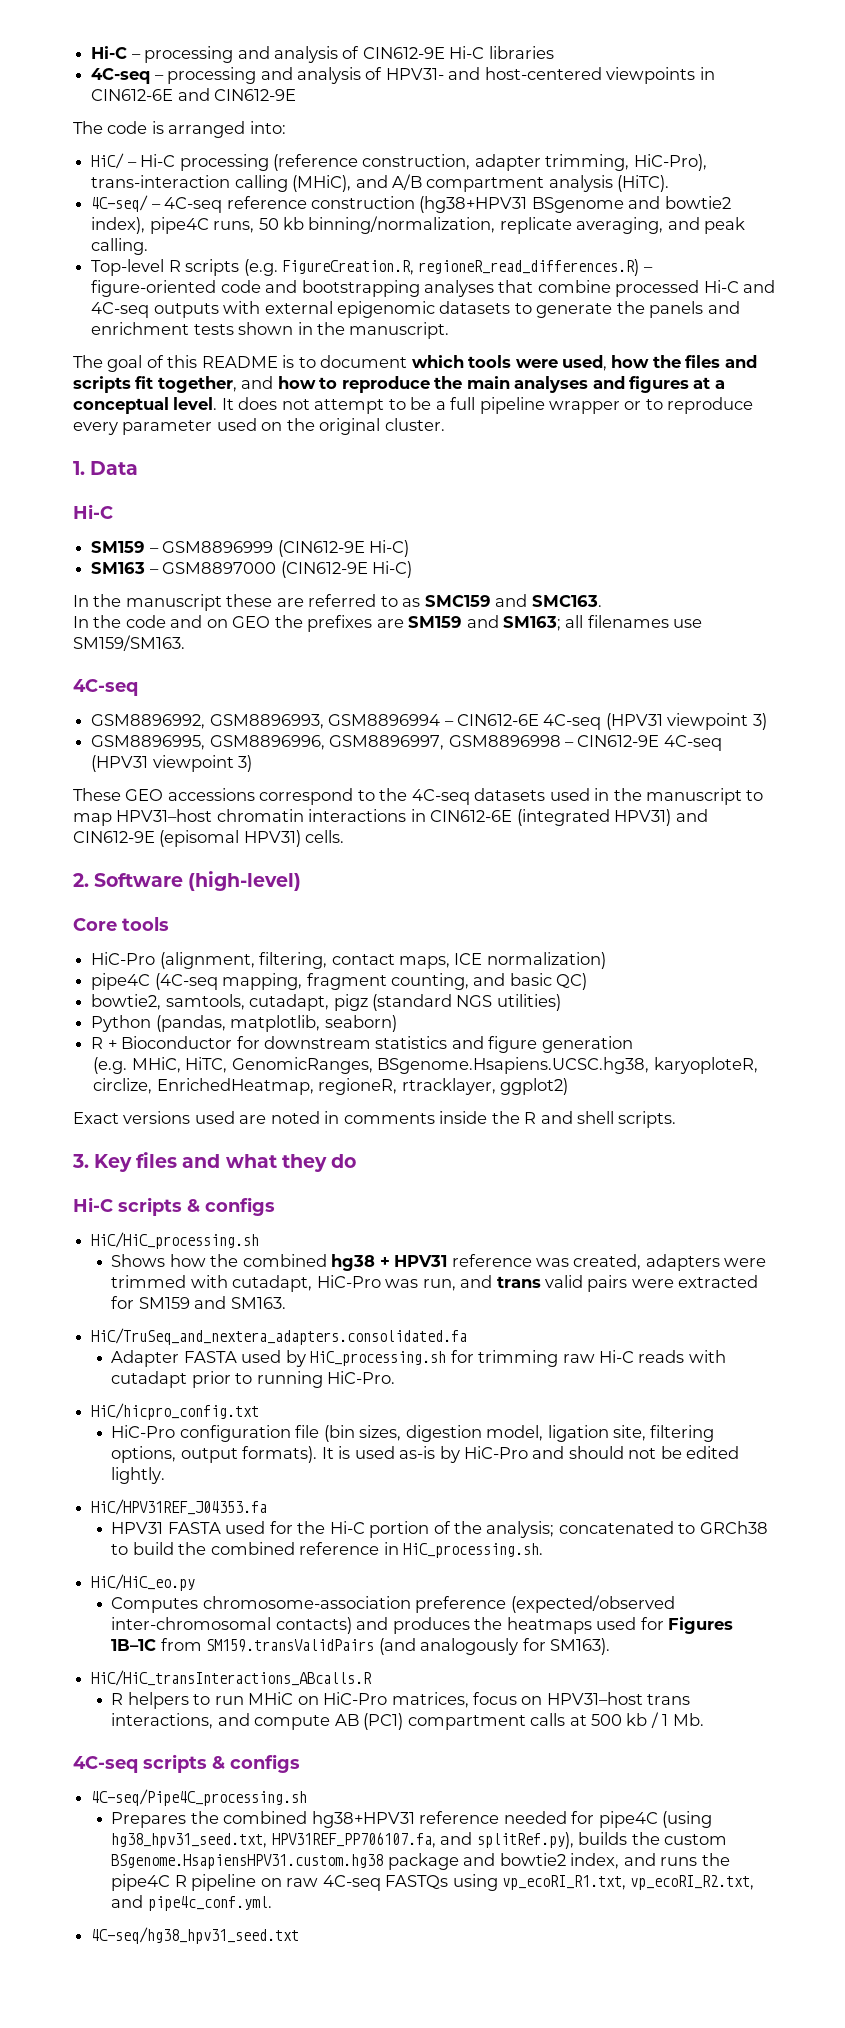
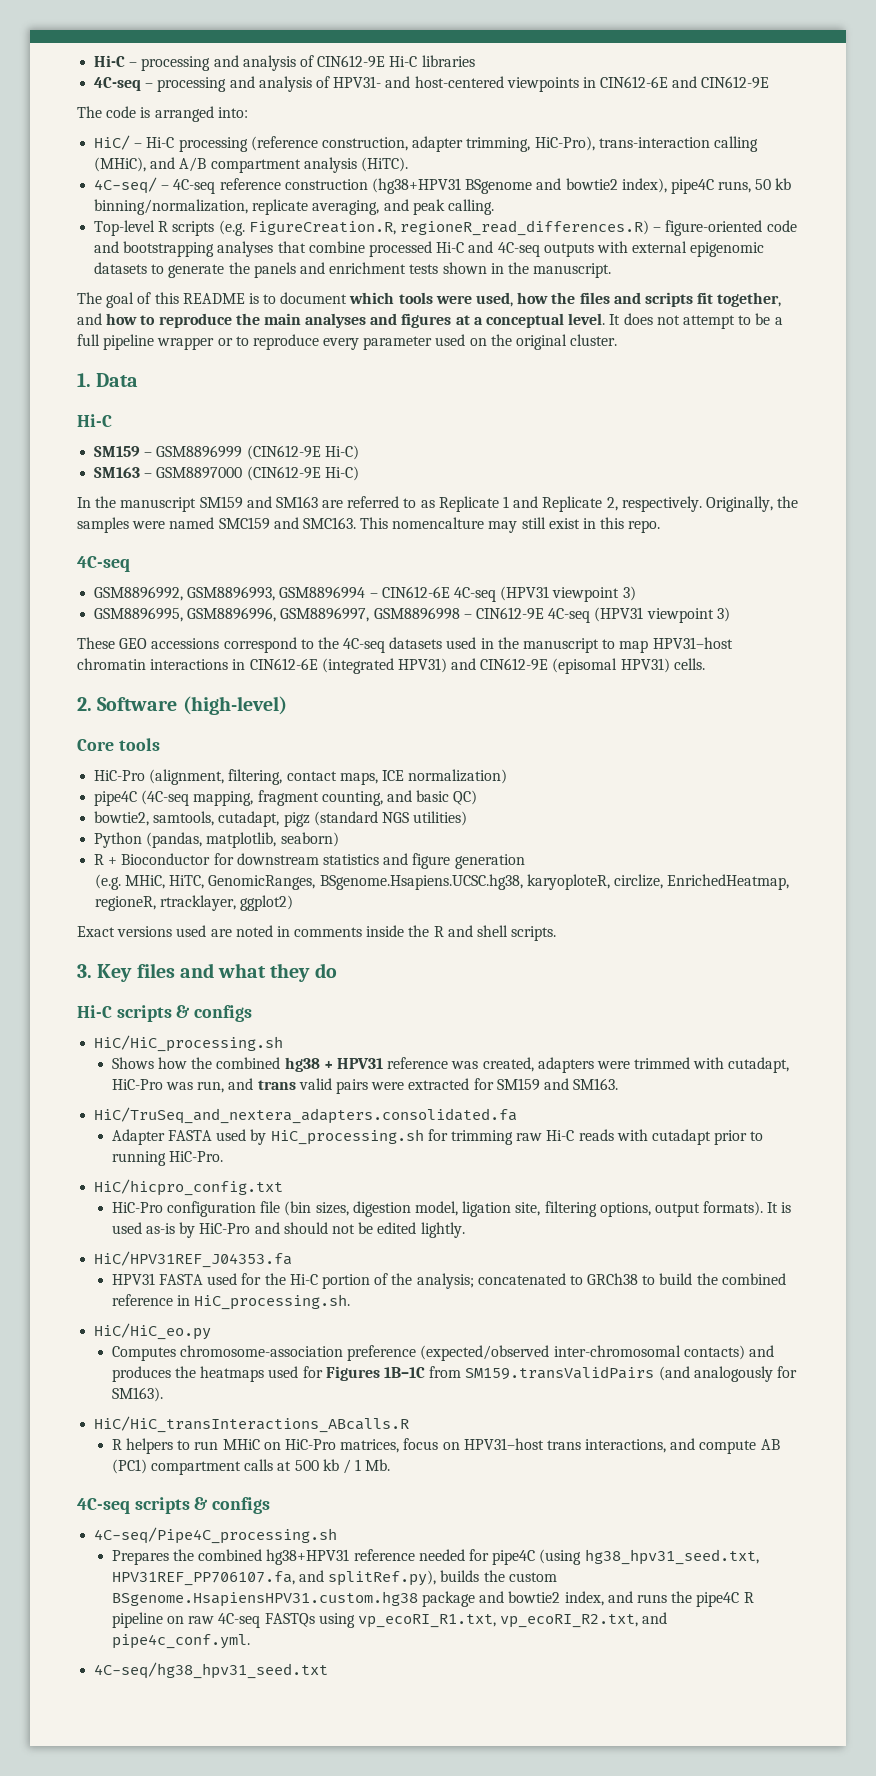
[226,594,273,607] these -> [199,496,318,509] SM159 and SM163
[424,594,602,607] [73,615,703,632] [73,635,185,651] SMC159 and SMC163. // In the code and on GEO the prefixes are SM159 and SM163; all filenames use SM159/SM163. -> [438,496,799,512] [77,517,661,533] Replicate 1 and Replicate 2, respectively. Originally, the samples were named SMC159 and SMC163. This nomencalture may still exist in this repo.

